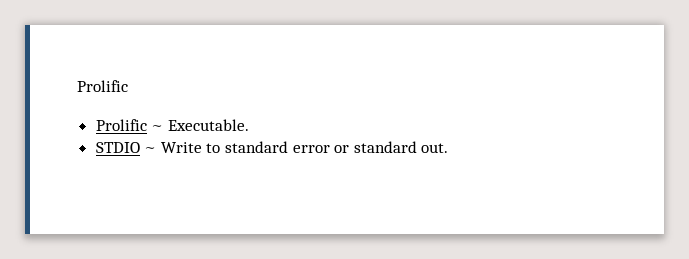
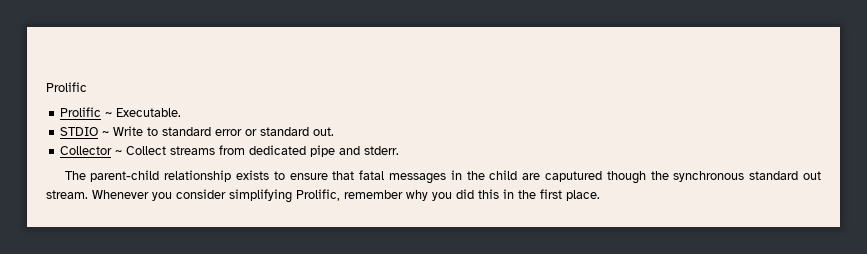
(449, 148) none -> [60,145,400,157] [64,170,821,184] [46,189,600,203] // Collector ~ Collect streams from dedicated pipe and stderr. // The parent-child relationship exists to ensure that fatal messages in the child are caputured though the synchronous standard out stream. Whenever you consider simplifying Prolific, remember why you did this in the first place.

